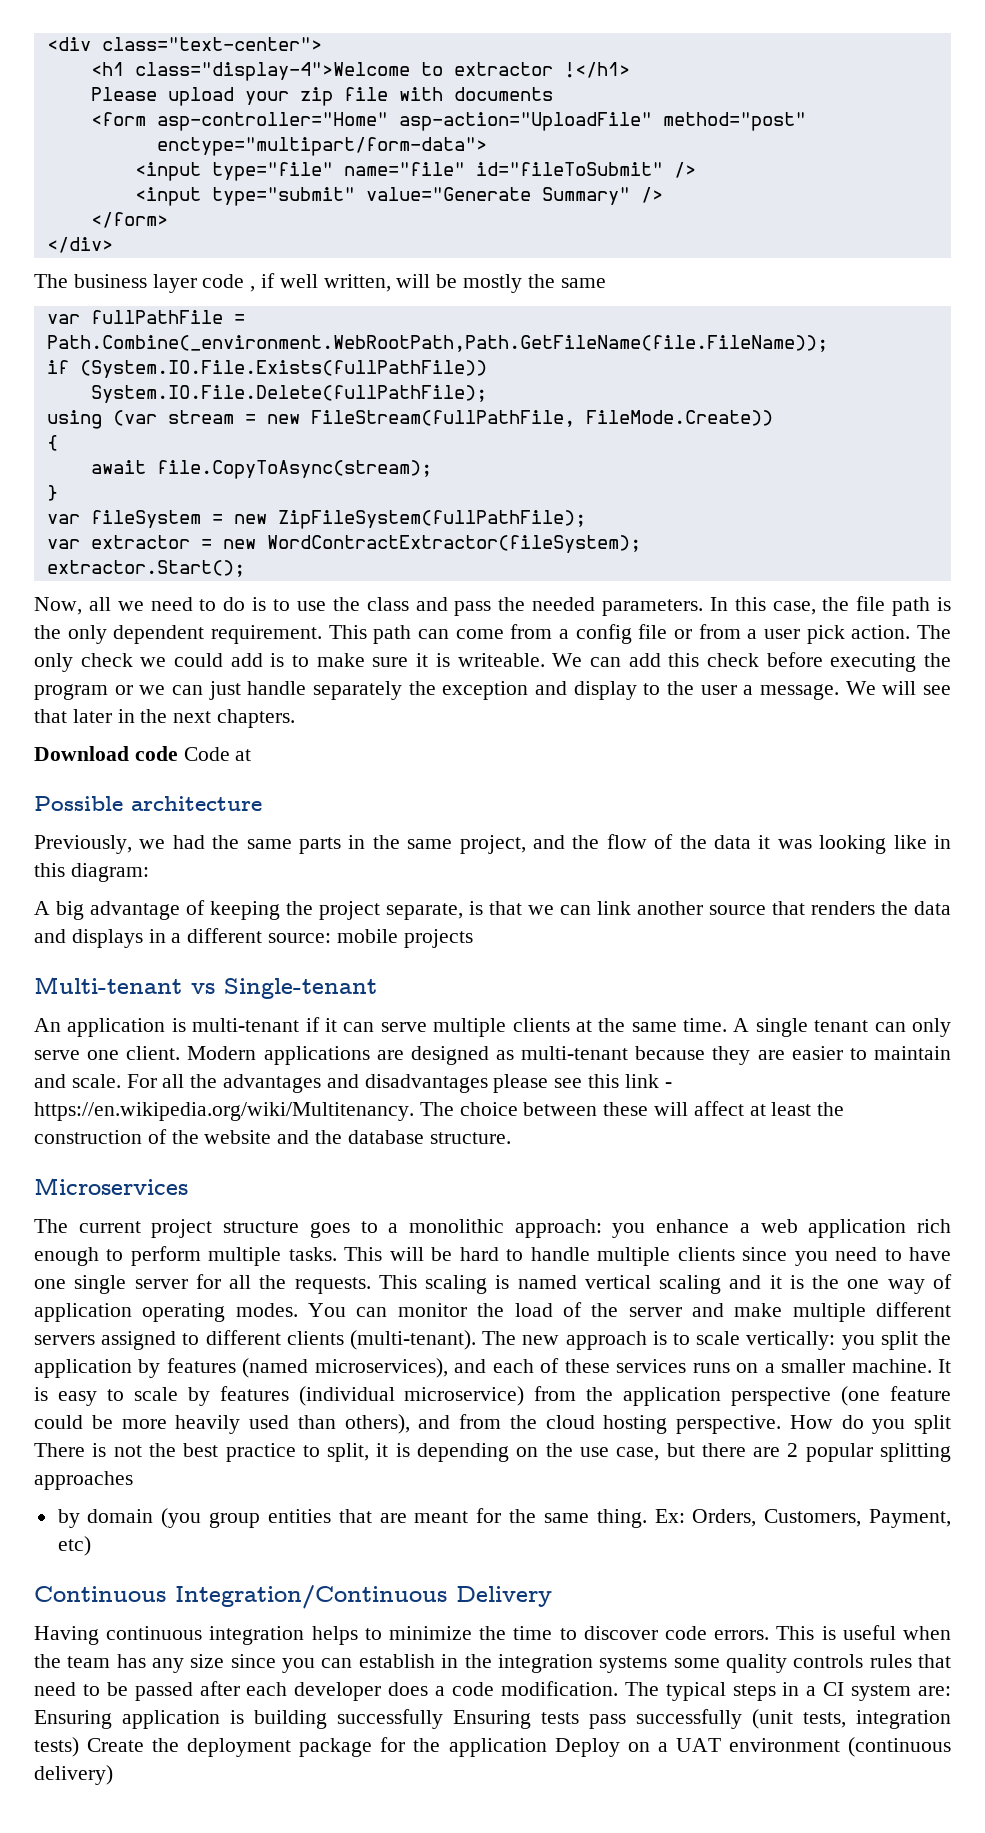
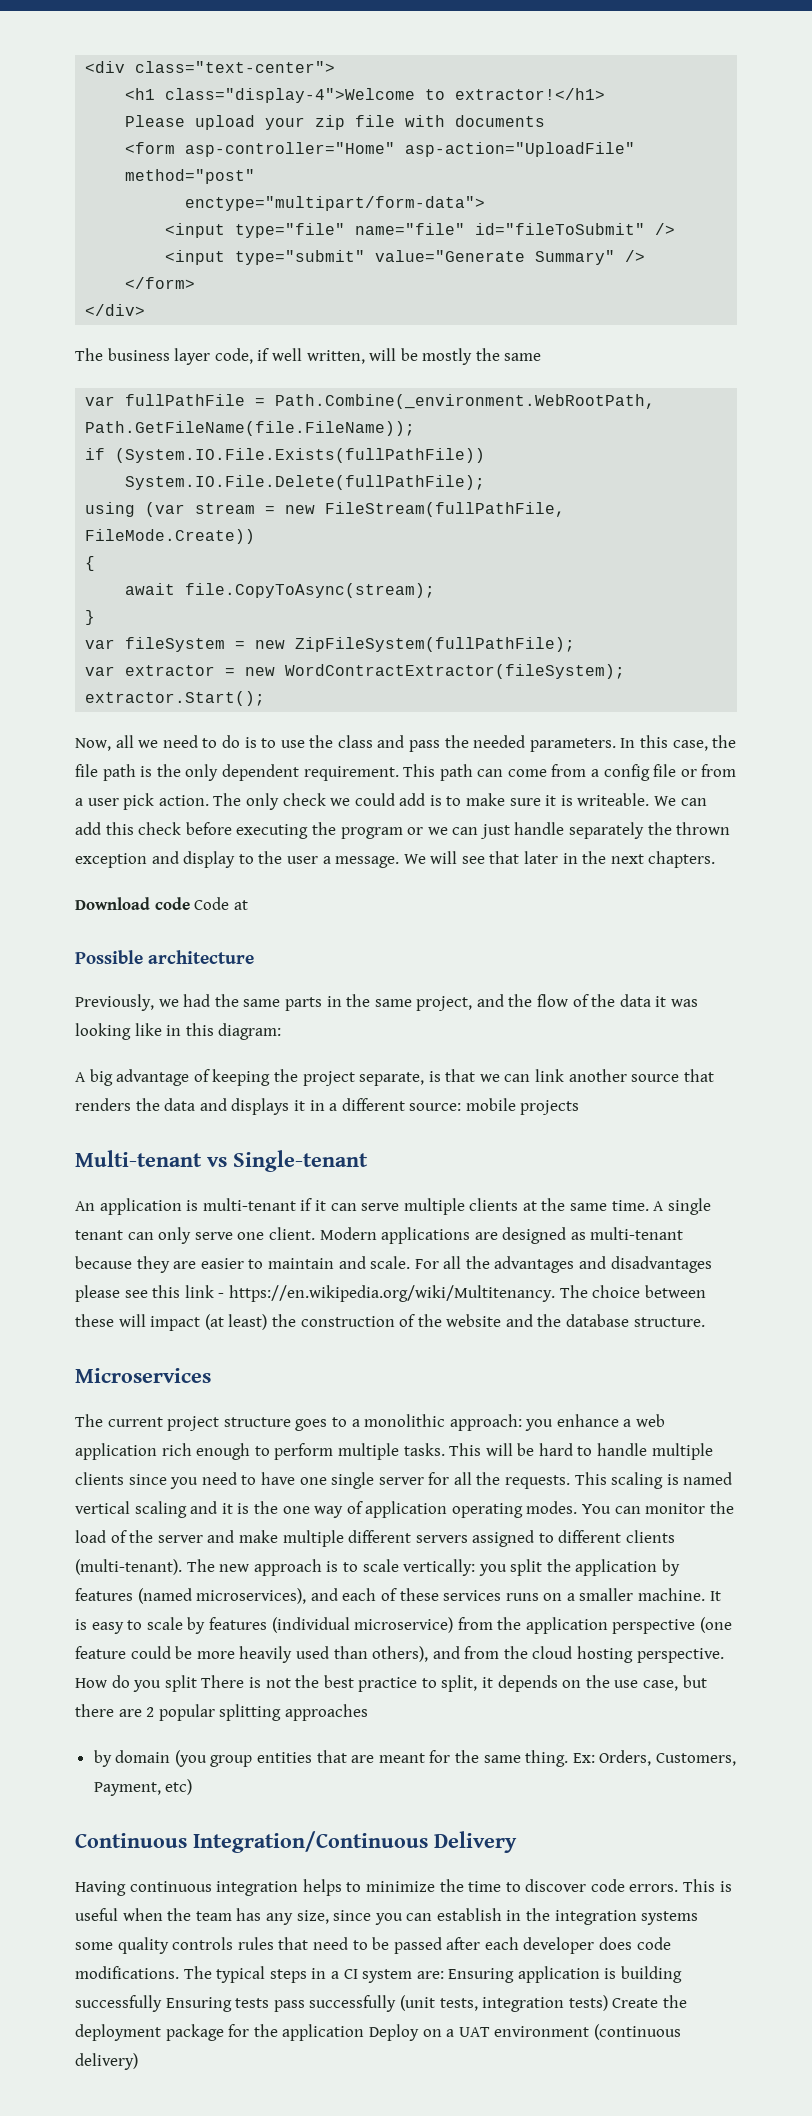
[453,62,630,78] extractor !</h1> -> [455,88,606,100] extractor!</h1>
[202,274,256,292] code , -> [214,348,253,364] code,
[46,335,828,352] Path.Combine(_environment.WebRootPath,Path.GetFileName(file.FileName)); -> [275,394,656,409] [85,421,416,436] Path.Combine(_environment.WebRootPath, Path.GetFileName(file.FileName));
(436, 688) none -> [676,822,731,835] thrown
(143, 938) none -> [293,1100,305,1111] it
[693,1101,812,1116] affect at least -> [150,1314,268,1331] impact (at least)
[395,1443,510,1462] is depending -> [497,1675,558,1692] depends
[190,1654,225,1668] size -> [296,1910,329,1924] size,
[435,1681,618,1696] a code modification. -> [636,1937,671,1950] [75,1966,179,1979] code modifications.

